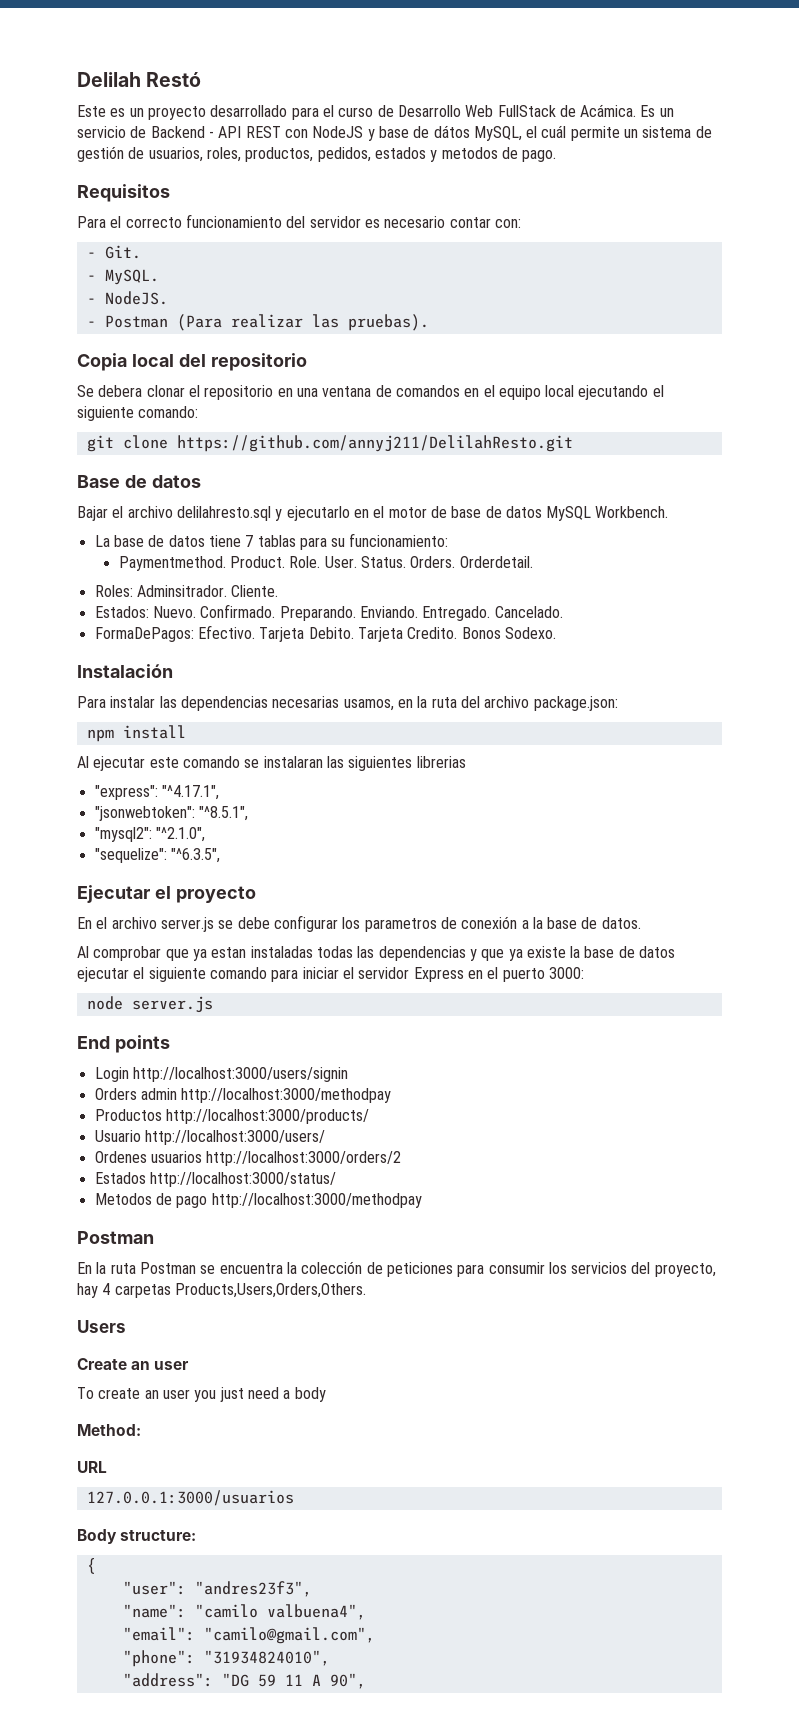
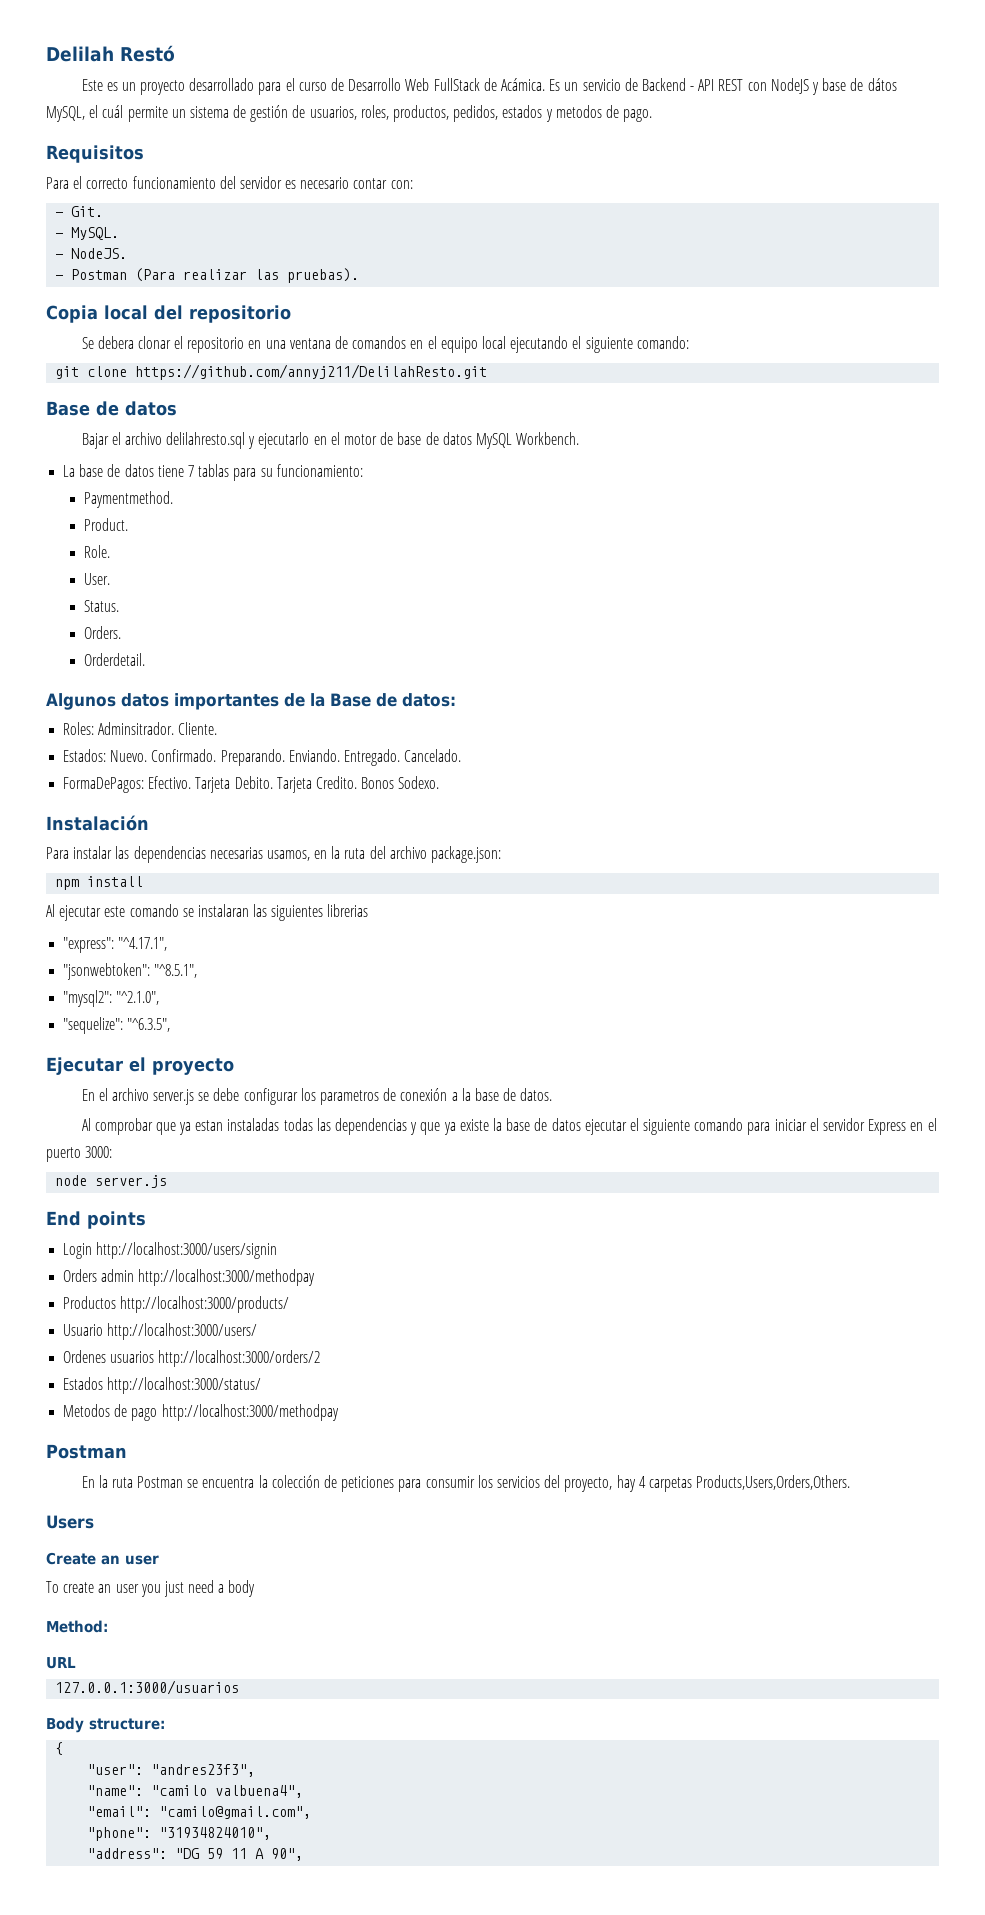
(226, 563) none -> (174, 499) //
(286, 562) none -> (129, 524) //
(321, 562) none -> (111, 551) //
(357, 562) none -> (111, 579) //
(406, 562) none -> (120, 606) //
(456, 562) none -> (122, 632) //
(533, 562) none -> [46,693,456,710] // Algunos datos importantes de la Base de datos:

